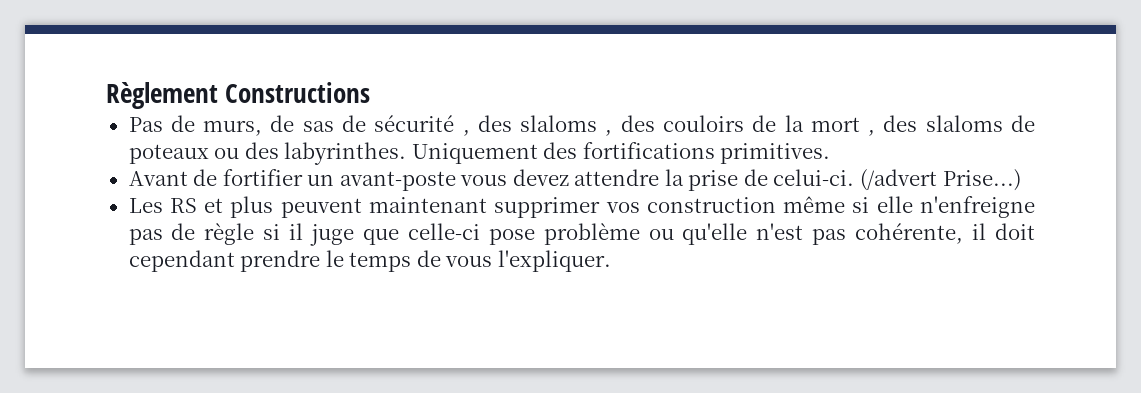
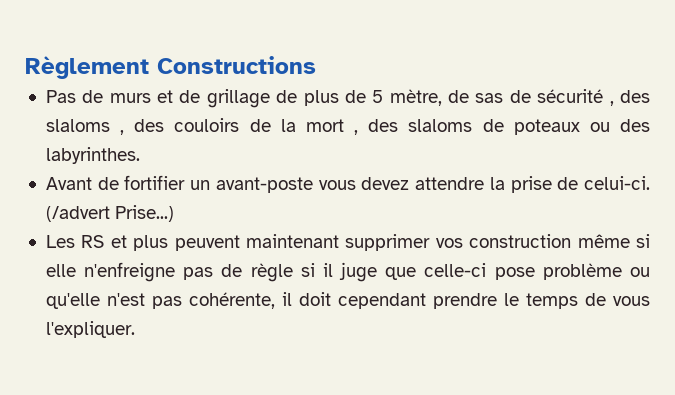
[203,120,263,136] murs, -> [109,89,442,108] murs et de grillage de plus de 5 mètre,
[411,142,831,164] Uniquement des fortifications primitives. -> (140, 155) none

